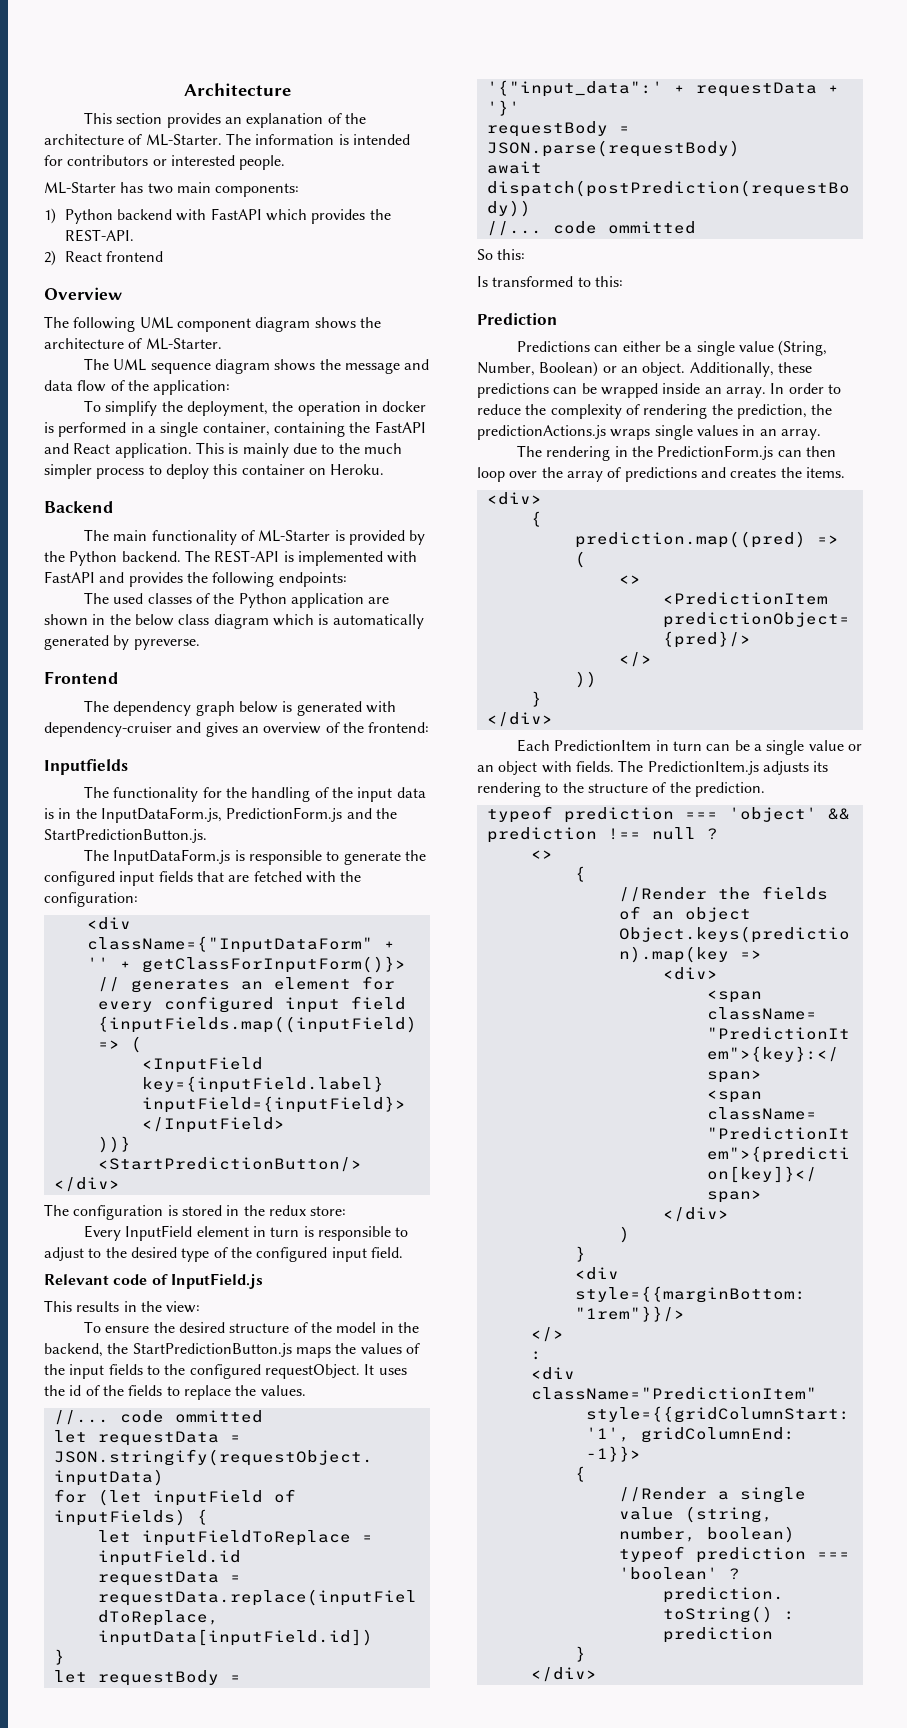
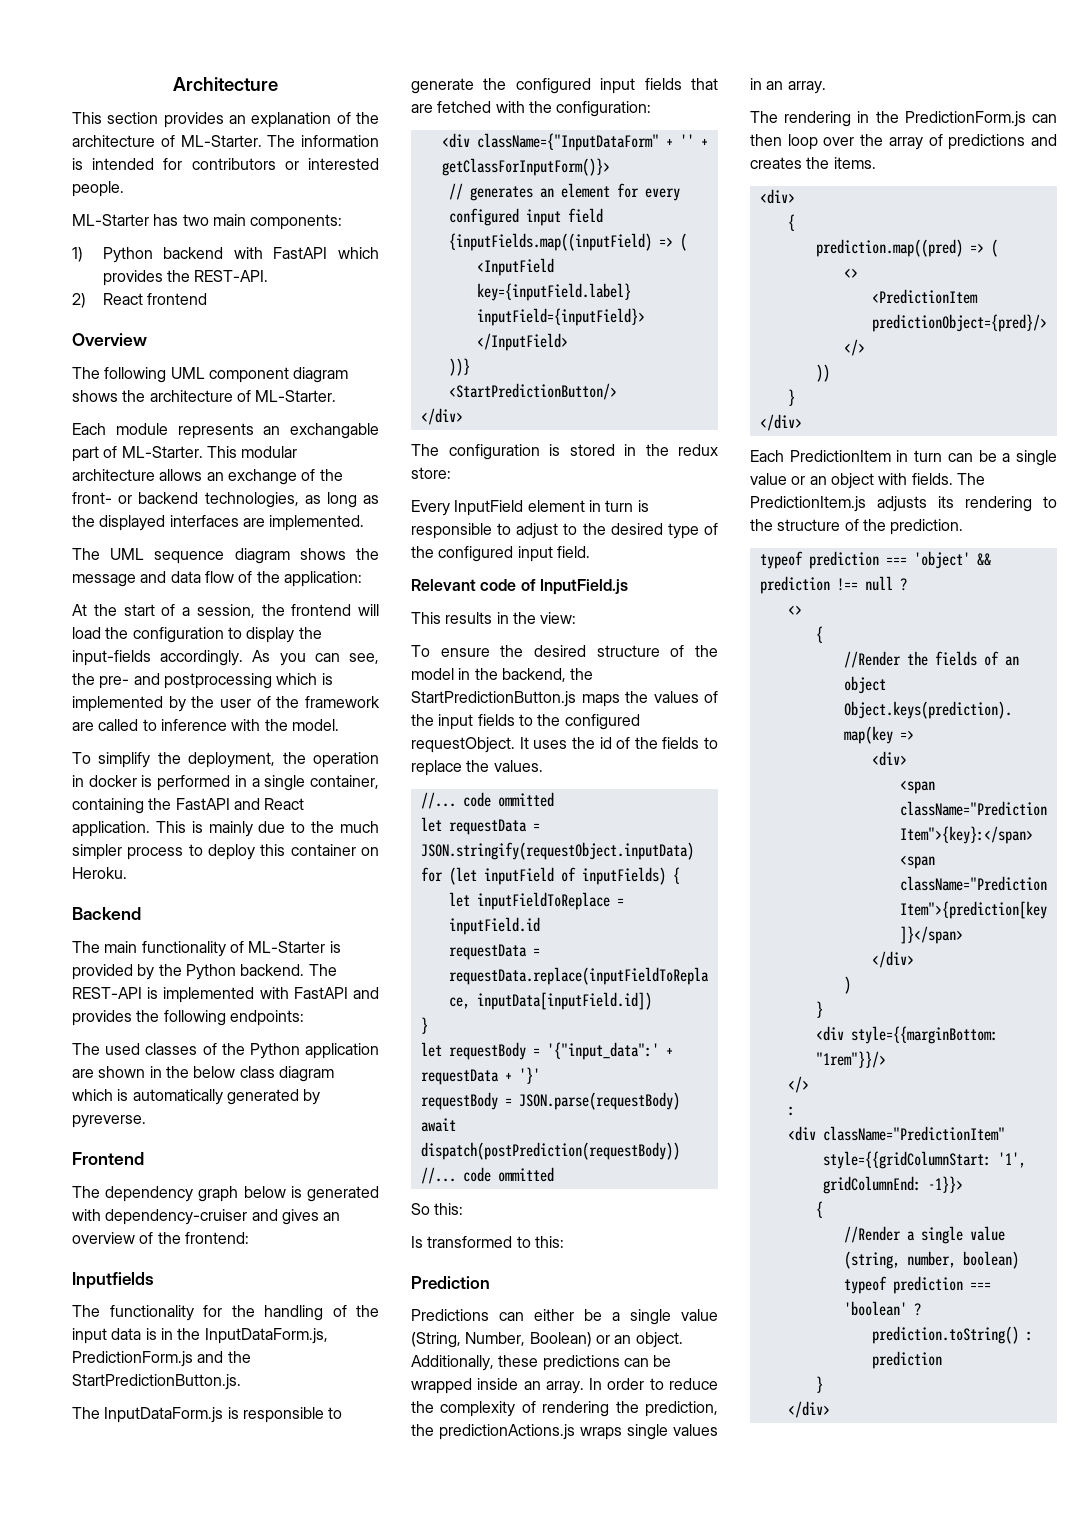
(222, 344) none -> [72,423,379,439] [72,446,298,462] [72,469,343,485] [72,492,380,508] [72,515,365,531] // Each module represents an exchangable part of ML-Starter. This modular architecture allows an exchange of the front- or backend technologies, as long as the displayed interfaces are implemented.
(231, 387) none -> [72,604,379,618] [72,627,322,643] [72,650,379,666] [72,673,333,689] [72,696,380,712] [72,719,339,731] // At the start of a session, the frontend will load the configuration to display the input-fields accordingly. As you can see, the pre- and postprocessing which is implemented by the user of the framework are called to inference with the model.

